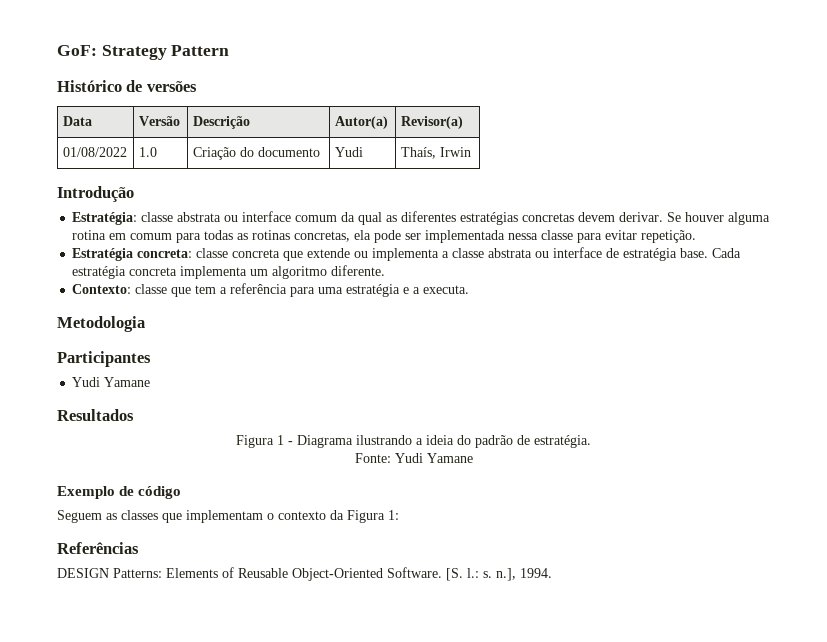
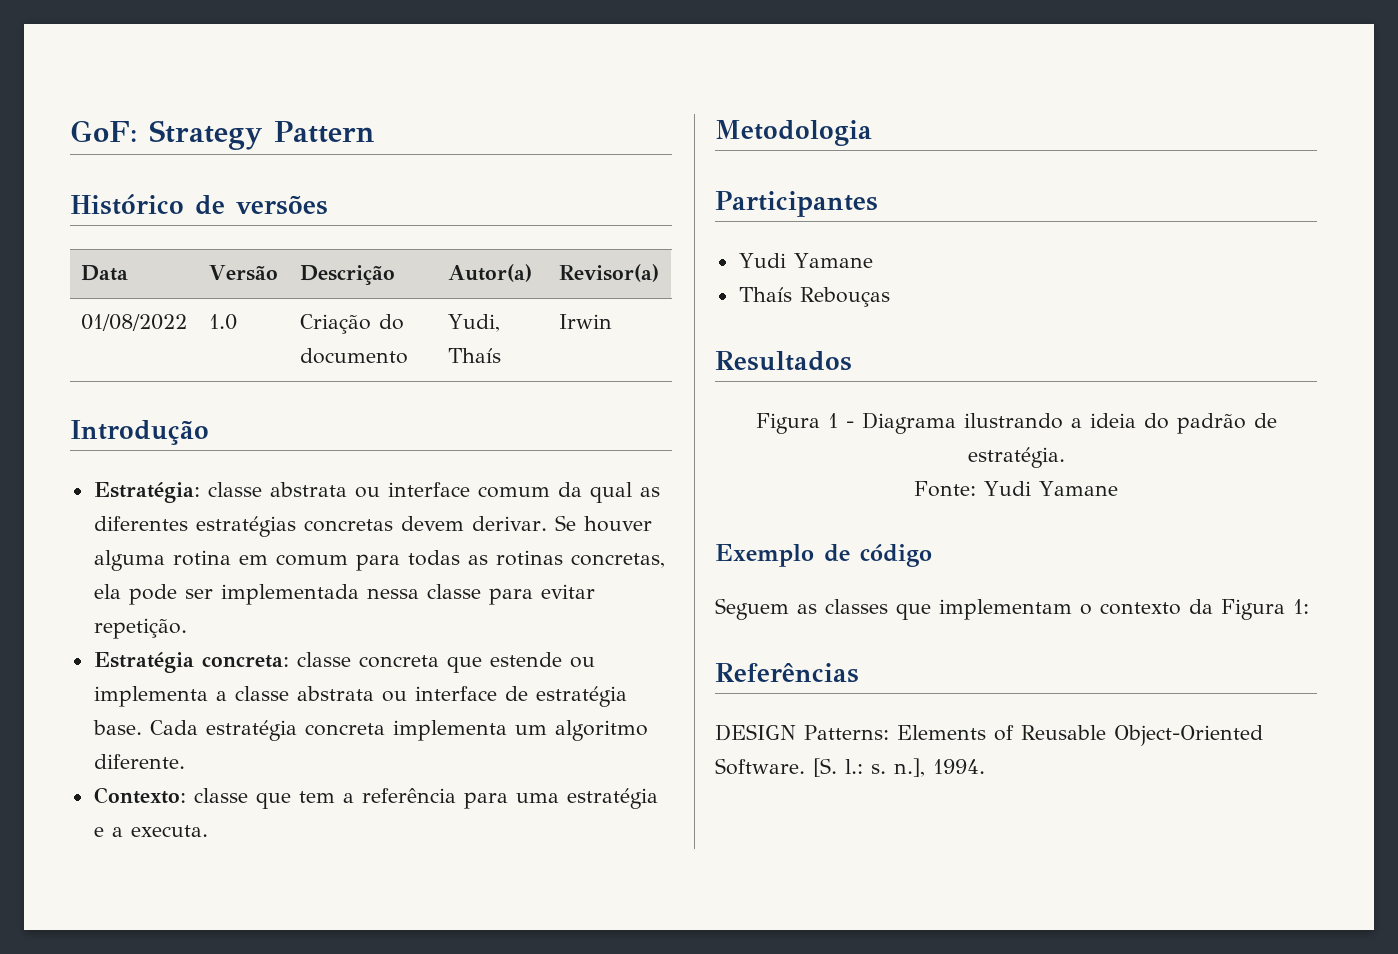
[334,147,363,157] [400,147,436,159] Yudi | Thaís, -> [447,314,500,332] [447,348,501,363] Yudi, Thaís |
[307,248,351,258] extende -> [489,652,562,667] estende
(151, 382) none -> [738,287,890,307] // Thaís Rebouças

